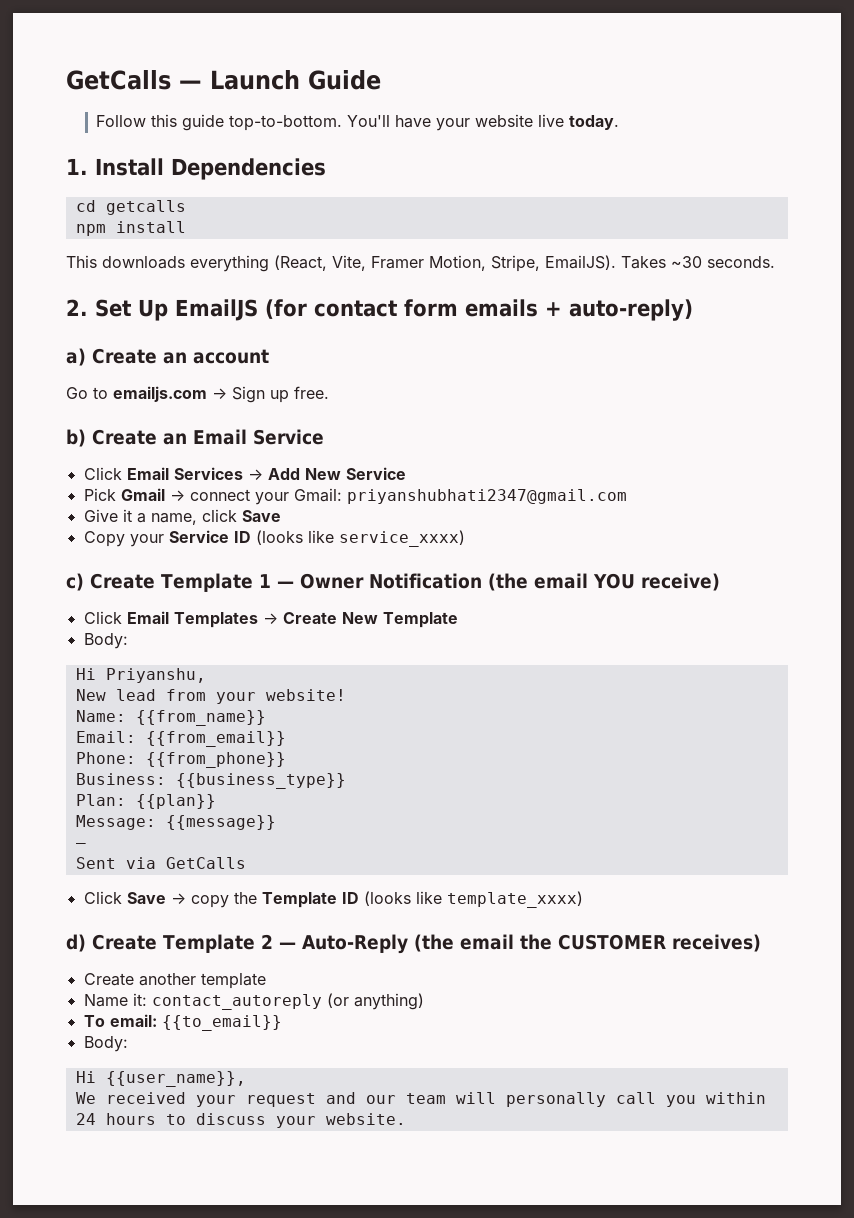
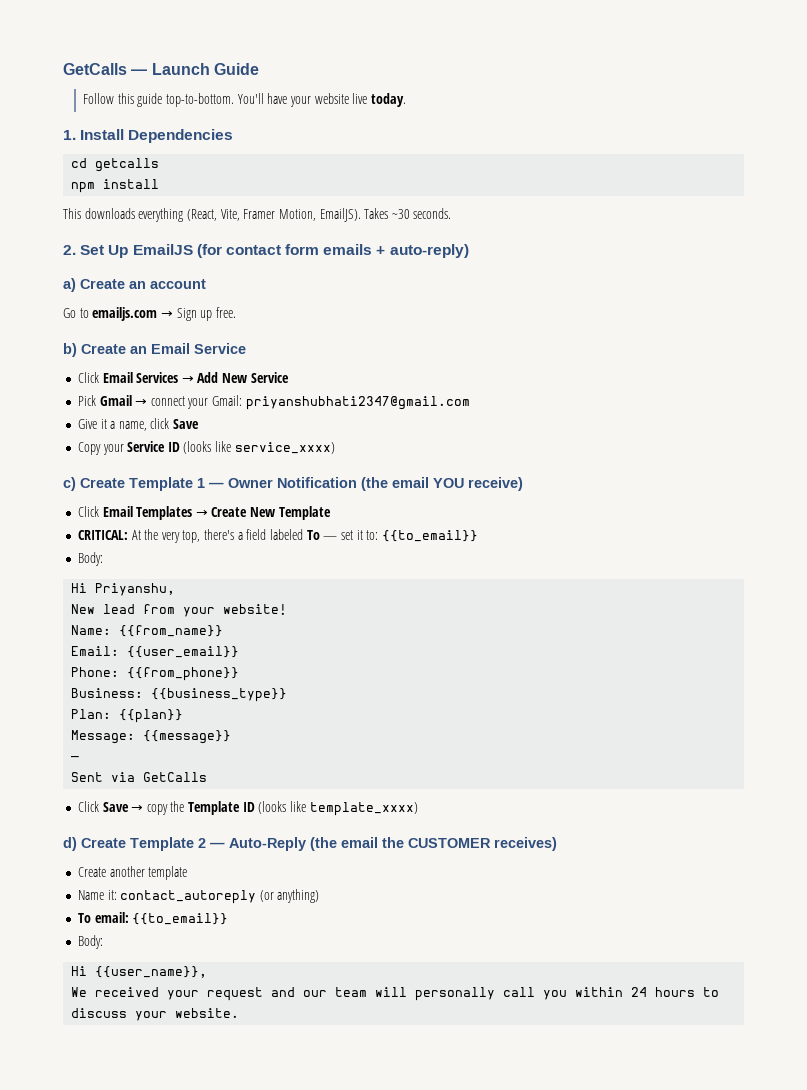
[491,255,540,272] Stripe, -> (316, 215) none
(458, 620) none -> [77,529,478,543] // CRITICAL: At the very top, there's a field labeled To — set it to: {{to_email}}
[145,731,286,747] {{from_email}} -> [127,646,240,658] {{user_email}}

